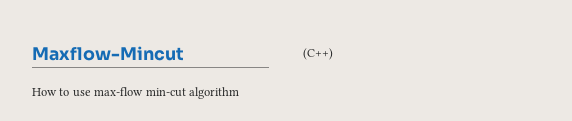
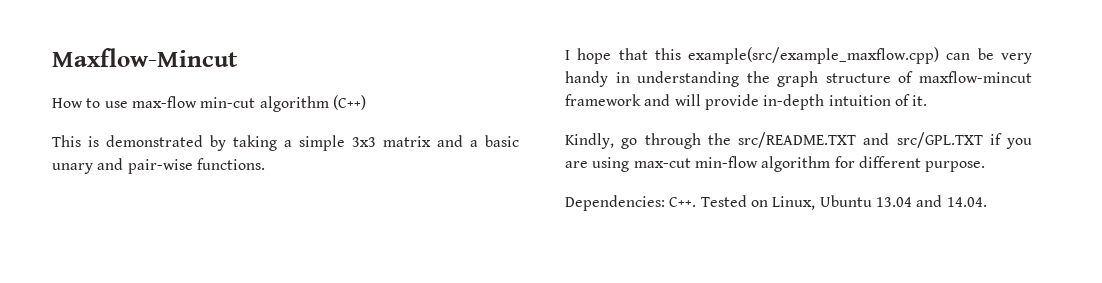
(333, 54) none -> [52,135,519,151] [52,158,265,174] [565,47,1032,64] [565,71,1032,87] [565,94,928,110] [565,132,1032,149] [565,156,986,172] [565,195,987,211] // This is demonstrated by taking a simple 3x3 matrix and a basic unary and pair-wise functions. // I hope that this example(src/example_maxflow.cpp) can be very handy in understanding the graph structure of maxflow-mincut framework and will provide in-depth intuition of it. // Kindly, go through the src/README.TXT and src/GPL.TXT if you are using max-cut min-flow algorithm for different purpose. // Dependencies: C++. Tested on Linux, Ubuntu 13.04 and 14.04.

